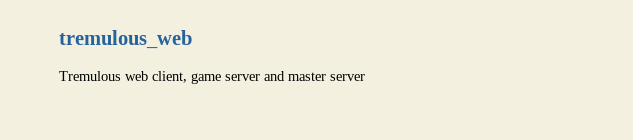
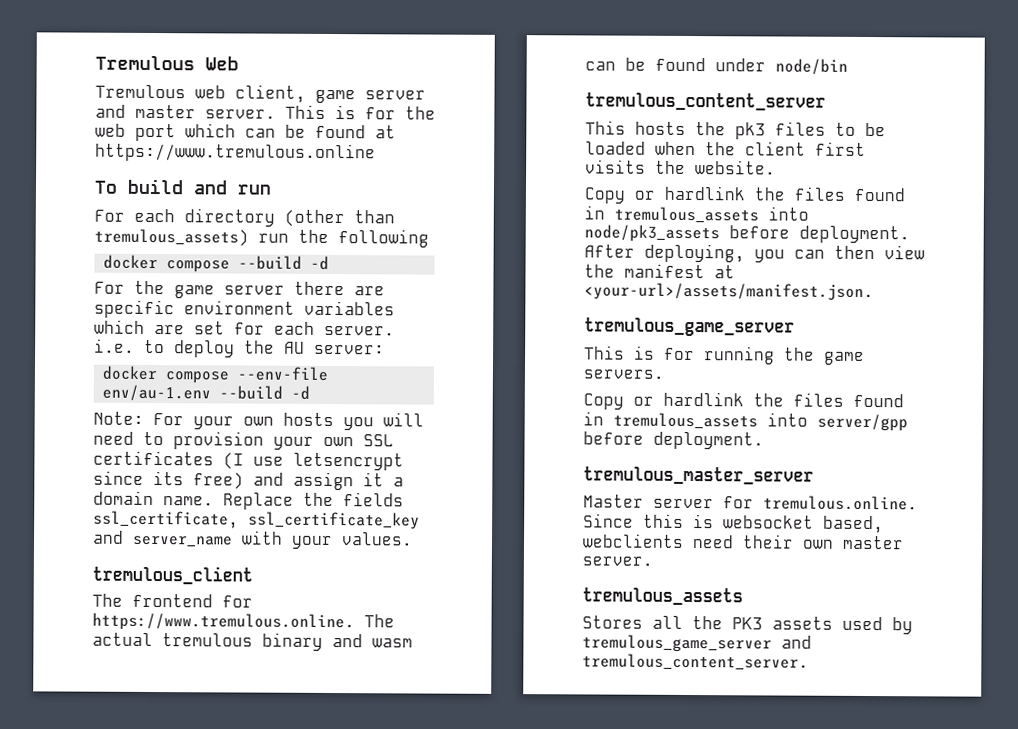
[59,30,192,49] tremulous_web -> [95,55,239,71] Tremulous Web
[330,74,365,81] server -> [205,104,436,120] [95,123,396,142] [95,142,376,163] [94,178,272,195] [94,208,395,228] [94,228,429,248] [103,254,330,273] [94,280,385,299] [94,299,395,319] [94,319,395,336] [94,338,385,358] [102,365,329,384] [102,384,311,402] [93,411,424,431] [93,431,394,450] [93,450,404,471] [93,470,404,491] [93,490,404,510] [93,510,420,530] [92,530,413,550] [92,565,253,585] [92,593,253,608] [92,612,395,632] [92,632,413,651] [585,57,848,75] [585,92,826,111] [585,120,886,140] [585,141,866,156] [585,159,776,175] [584,185,905,204] [584,205,809,224] [584,224,910,244] [584,243,925,263] [584,263,735,279] [584,282,874,302] [584,317,795,337] [584,345,865,365] [583,369,664,379] [583,391,904,410] [583,411,908,432] [583,431,764,450] [583,466,814,485] [583,494,918,511] [583,513,884,534] [582,533,904,550] [582,556,653,566] [582,587,743,606] [582,615,913,635] [582,634,812,653] [582,653,809,671] server. This is for the web port which can be found at https://www.tremulous.online // To build and run // For each directory (other than tremulous_assets) run the following // docker compose --build -d // For the game server there are specific environment variables which are set for each server. i.e. to deploy the AU server: // docker compose --env-file env/au-1.env --build -d // Note: For your own hosts you will need to provision your own SSL certificates (I use letsencrypt since its free) and assign it a domain name. Replace the fields ssl_certificate, ssl_certificate_key and server_name with your values. // tremulous_client // The frontend for https://www.tremulous.online. The actual tremulous binary and wasm can be found under node/bin // tremulous_content_server // This hosts the pk3 files to be loaded when the client first visits the website. // Copy or hardlink the files found in tremulous_assets into node/pk3_assets before deployment. After deploying, you can then view the manifest at <your-url>/assets/manifest.json. // tremulous_game_server // This is for running the game servers. // Copy or hardlink the files found in tremulous_assets into server/gpp before deployment. // tremulous_master_server // Master server for tremulous.online. Since this is websocket based, webclients need their own master server. // tremulous_assets // Stores all the PK3 assets used by tremulous_game_server and tremulous_content_server.

